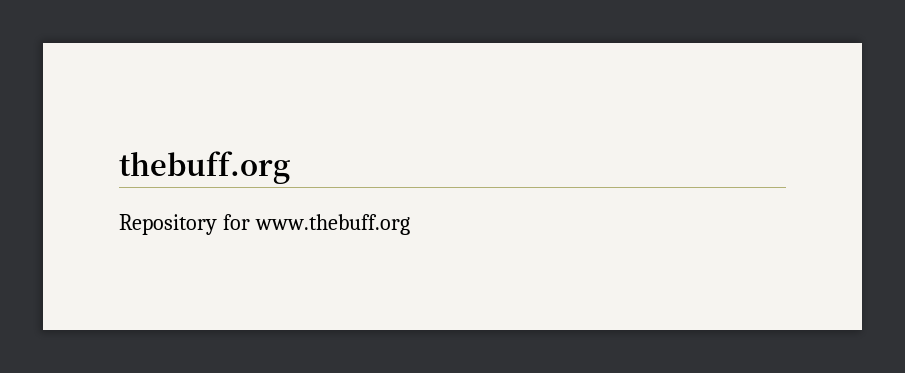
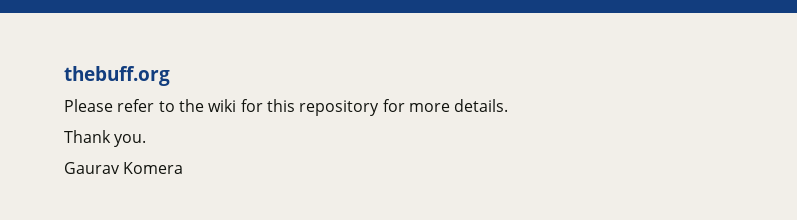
[119,214,410,235] Repository for www.thebuff.org -> [64,99,509,116] [64,130,147,147] [64,162,184,174] Please refer to the wiki for this repository for more details. // Thank you. // Gaurav Komera

